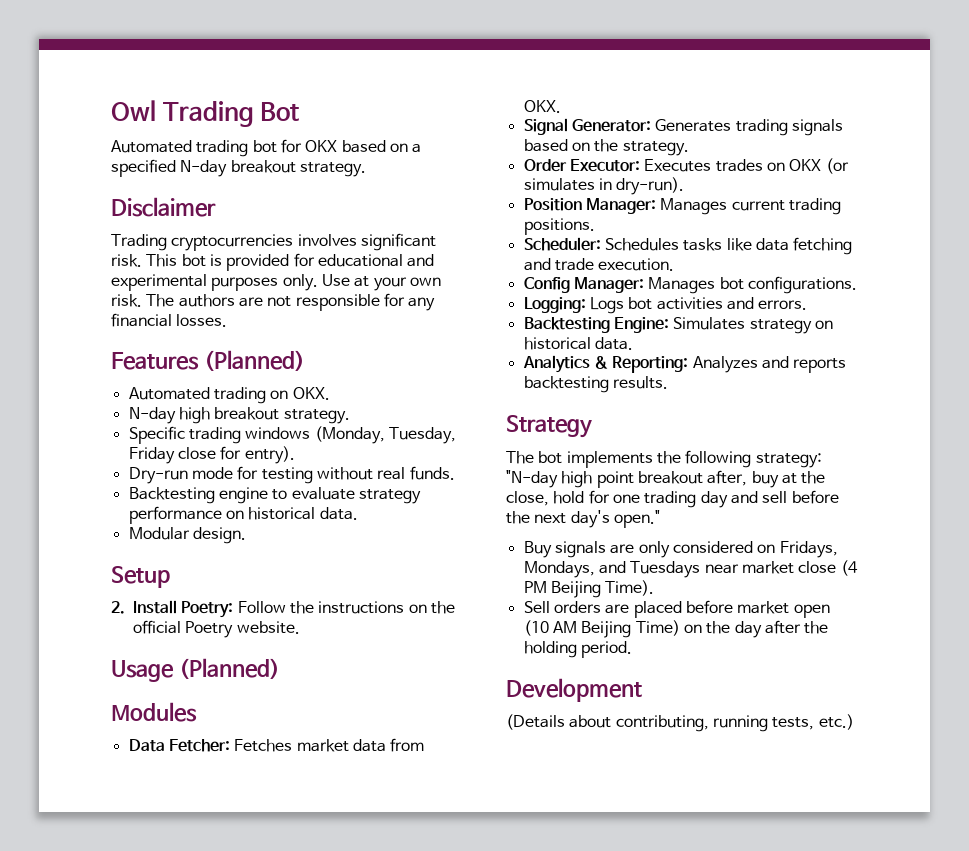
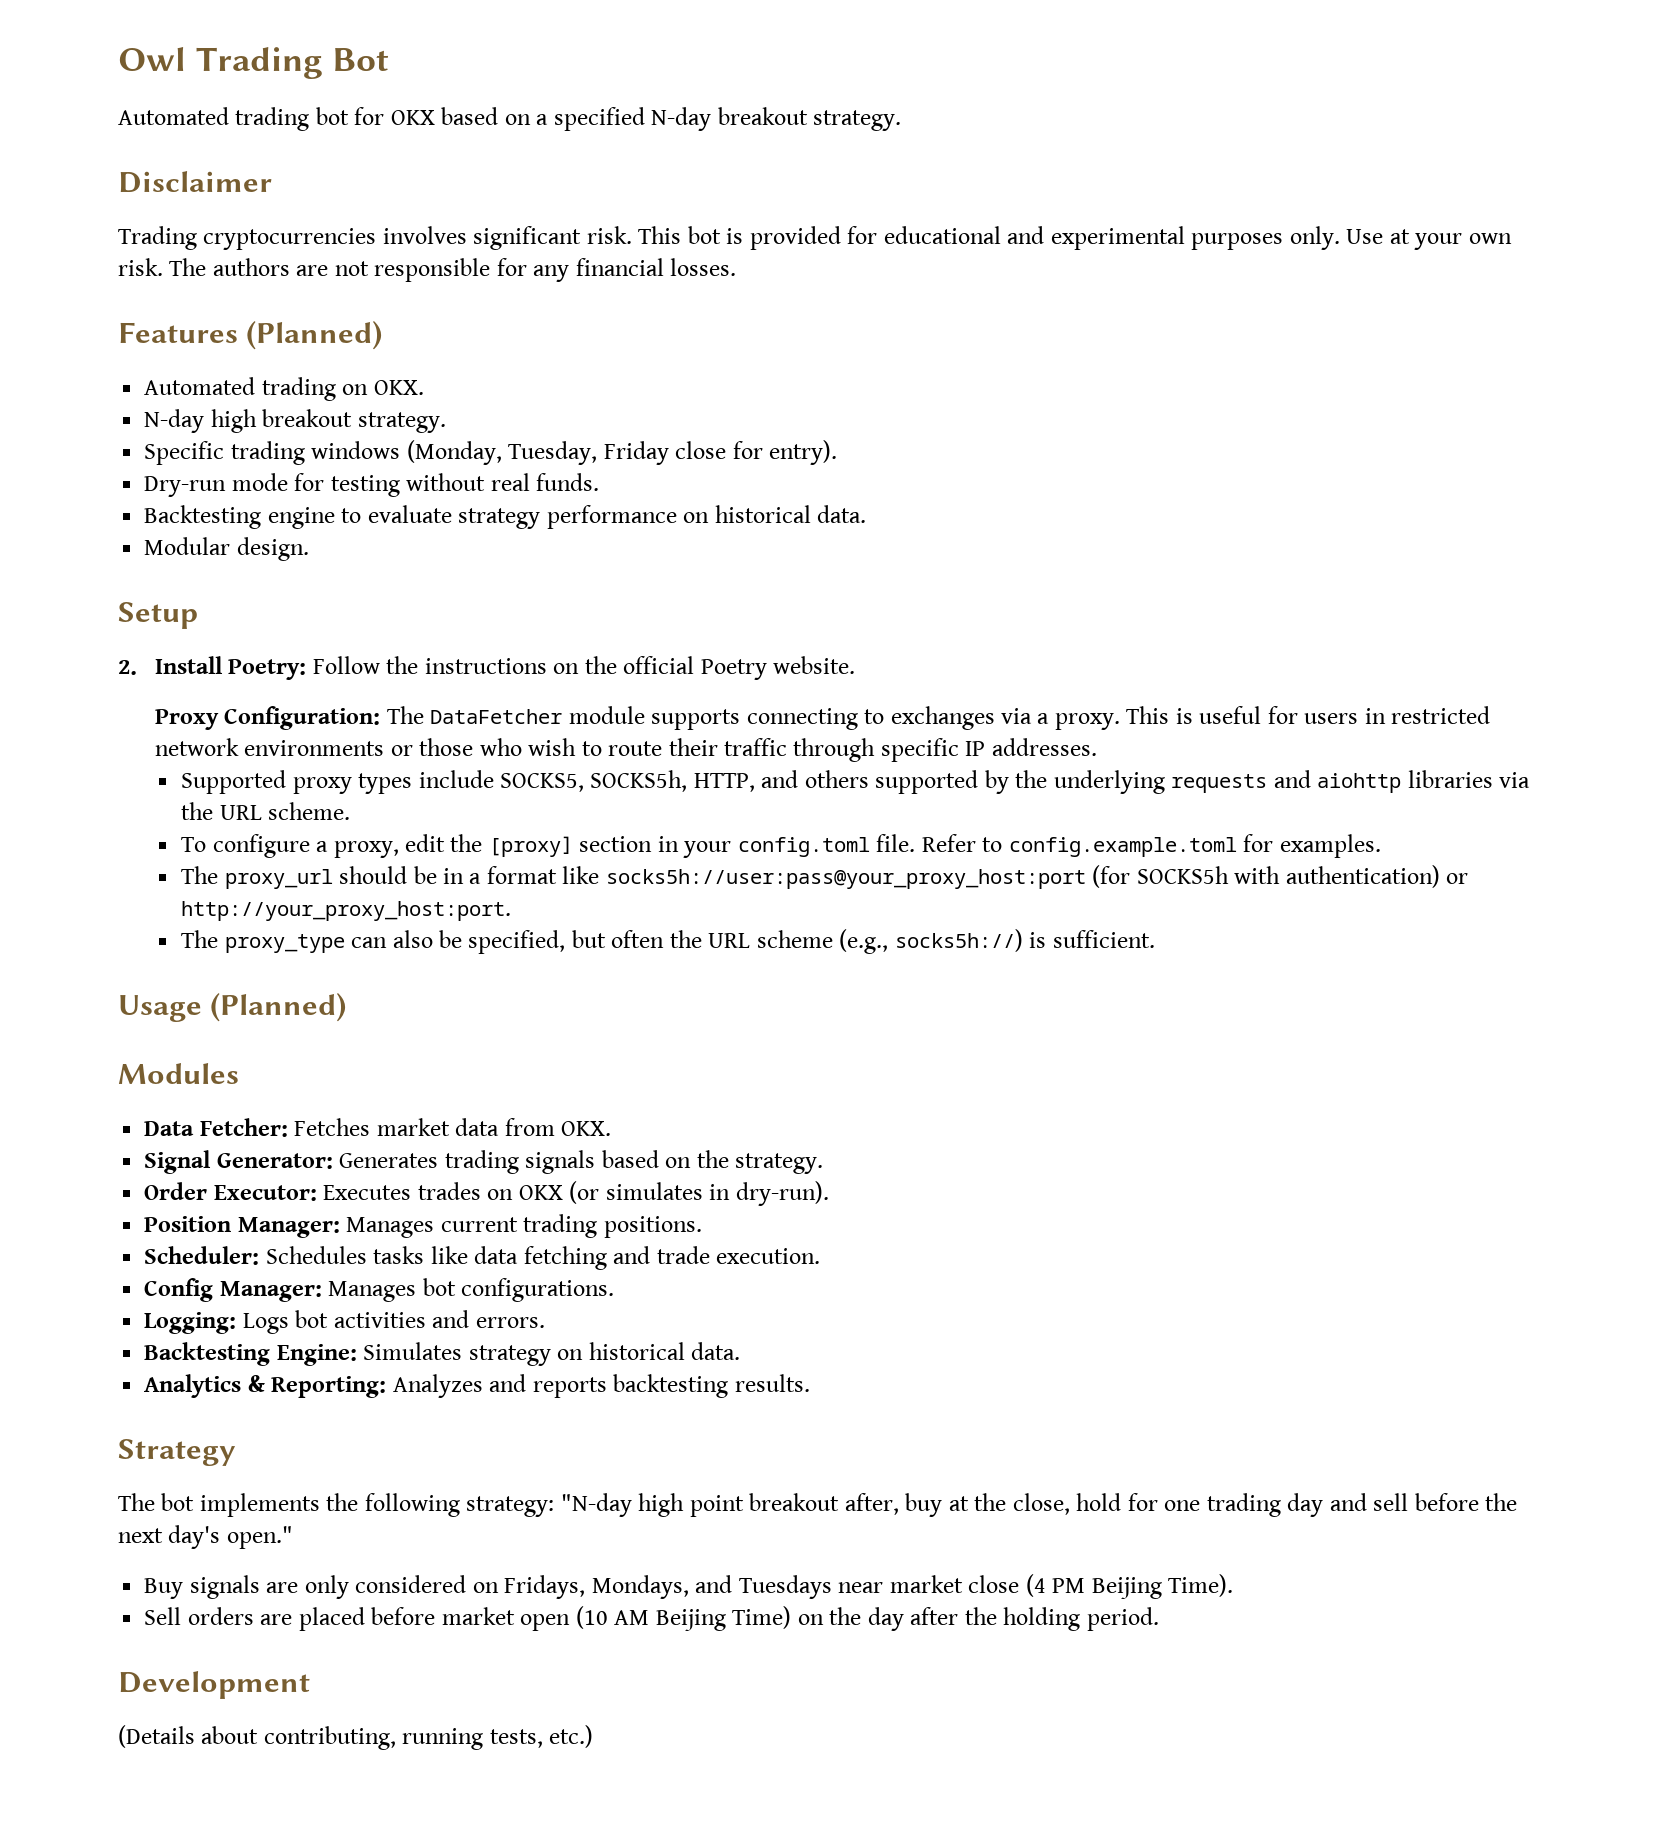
(300, 627) none -> [154,706,1491,730] [154,738,1097,762] [181,770,1531,794] [181,802,351,820] [181,834,1381,858] [181,865,1469,889] [181,901,512,921] [181,929,1155,954] // Proxy Configuration: The DataFetcher module supports connecting to exchanges via a proxy. This is useful for users in restricted network environments or those who wish to route their traffic through specific IP addresses. // Supported proxy types include SOCKS5, SOCKS5h, HTTP, and others supported by the underlying requests and aiohttp libraries via the URL scheme. // To configure a proxy, edit the [proxy] section in your config.toml file. Refer to config.example.toml for examples. // The proxy_url should be in a format like socks5h://user:pass@your_proxy_host:port (for SOCKS5h with authentication) or http://your_proxy_host:port. // The proxy_type can also be specified, but often the URL scheme (e.g., socks5h://) is sufficient.

